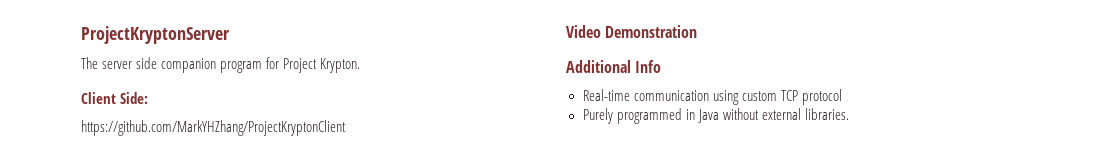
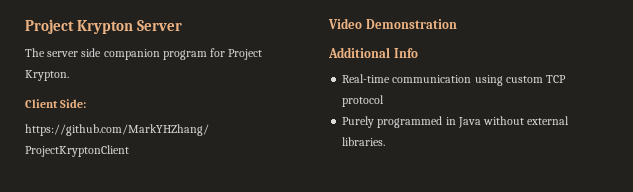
[81,26,230,44] ProjectKryptonServer -> [25,19,183,34] Project Krypton Server

